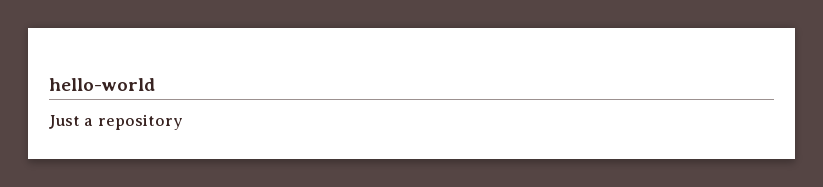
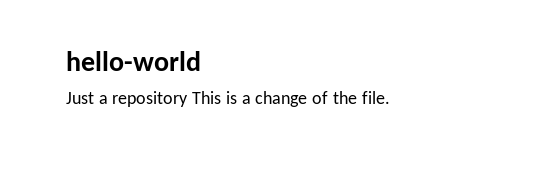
(183, 122) none -> [192,91,390,107] This is a change of the file.

